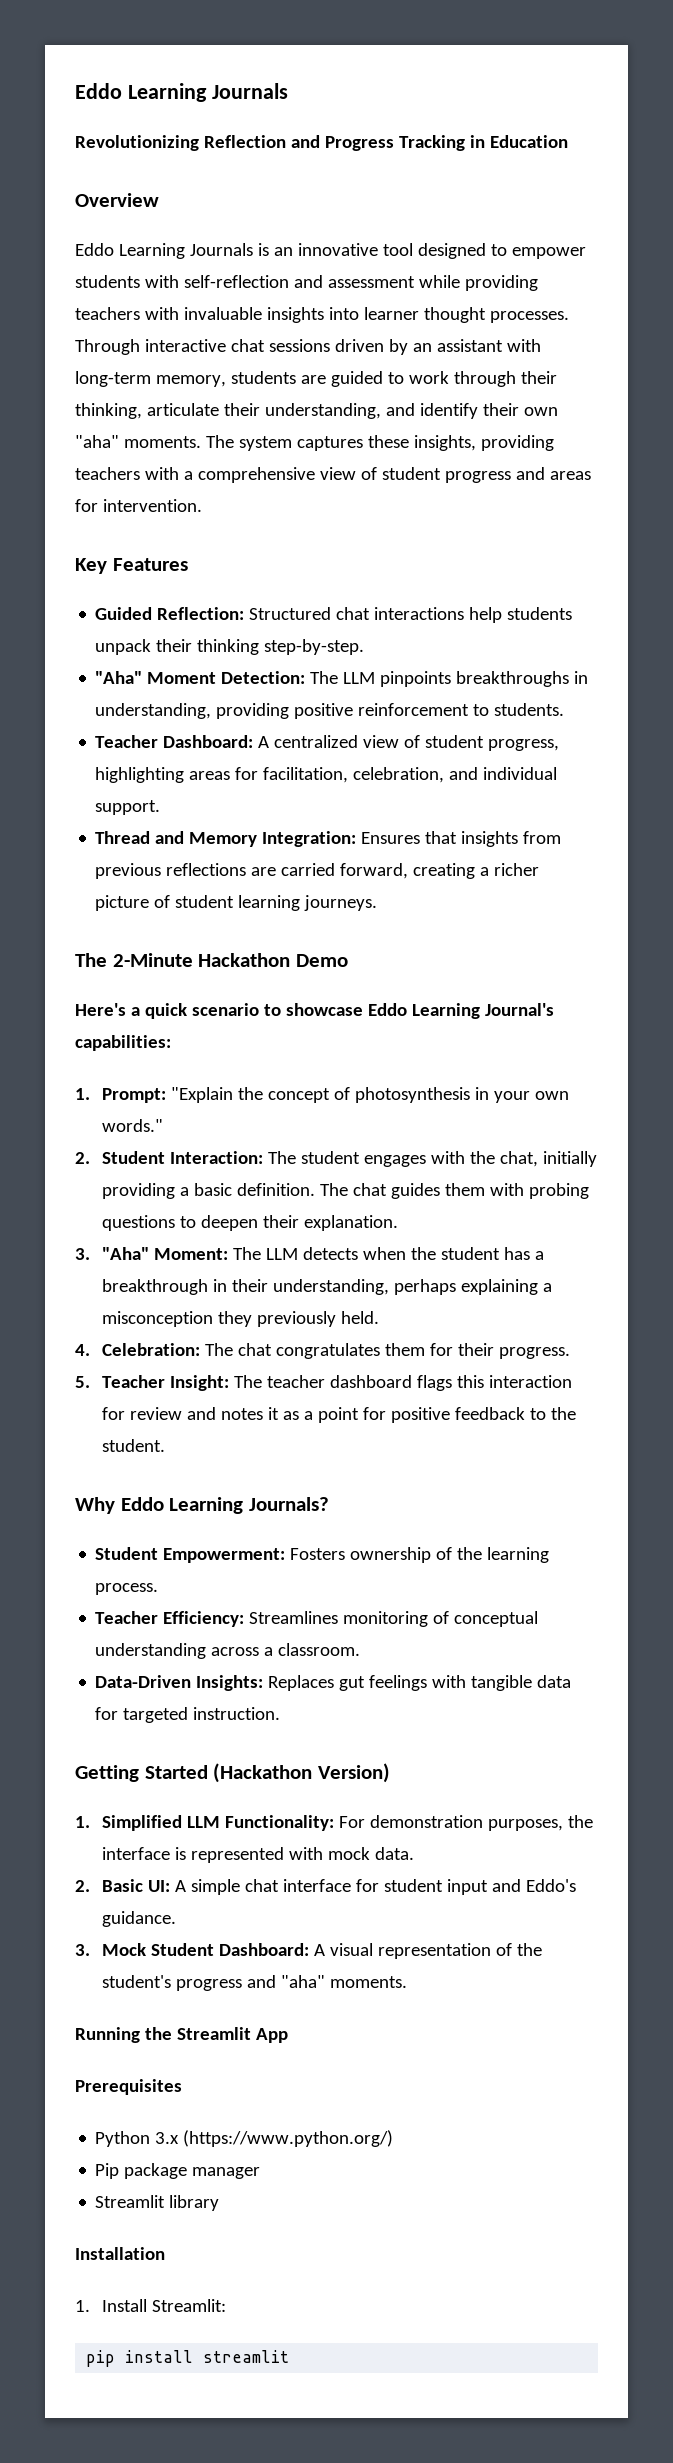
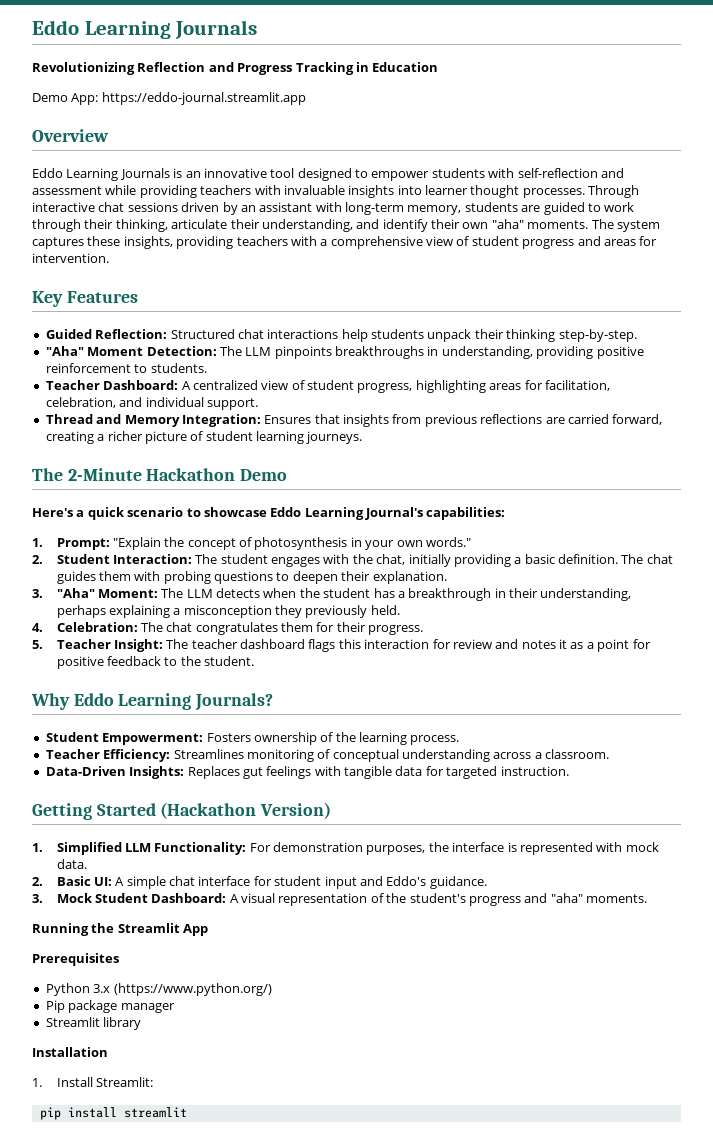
(568, 141) none -> [32,92,306,105] // Demo App: https://eddo-journal.streamlit.app

